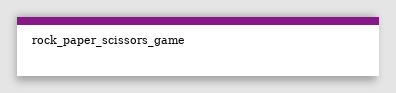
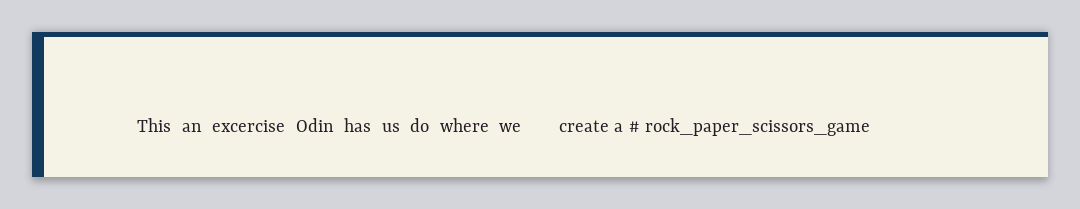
(32, 41) none -> [137,118,640,132] This an excercise Odin has us do where we create a #

